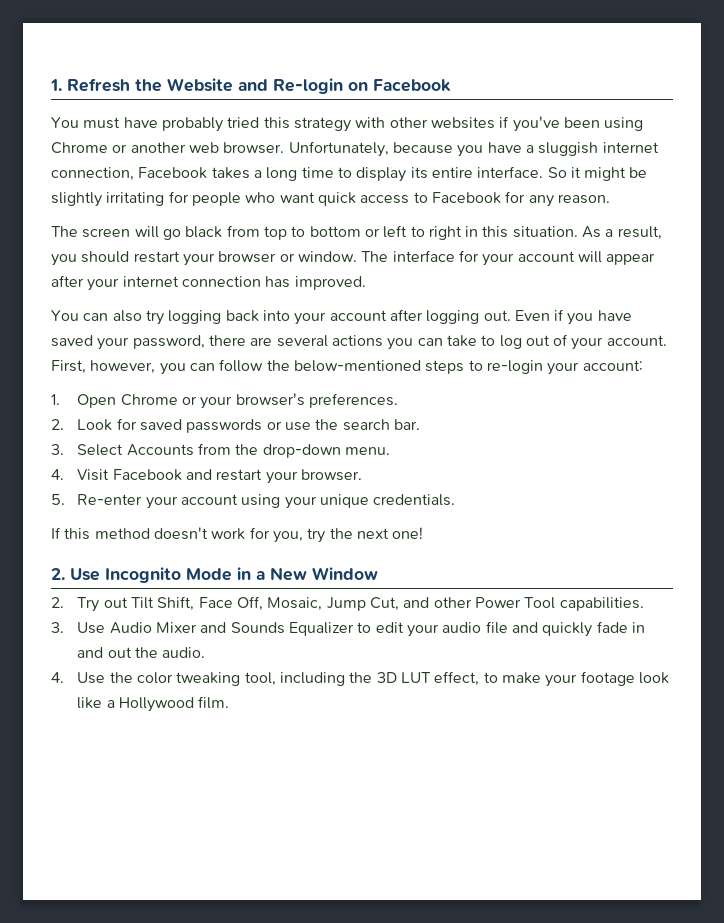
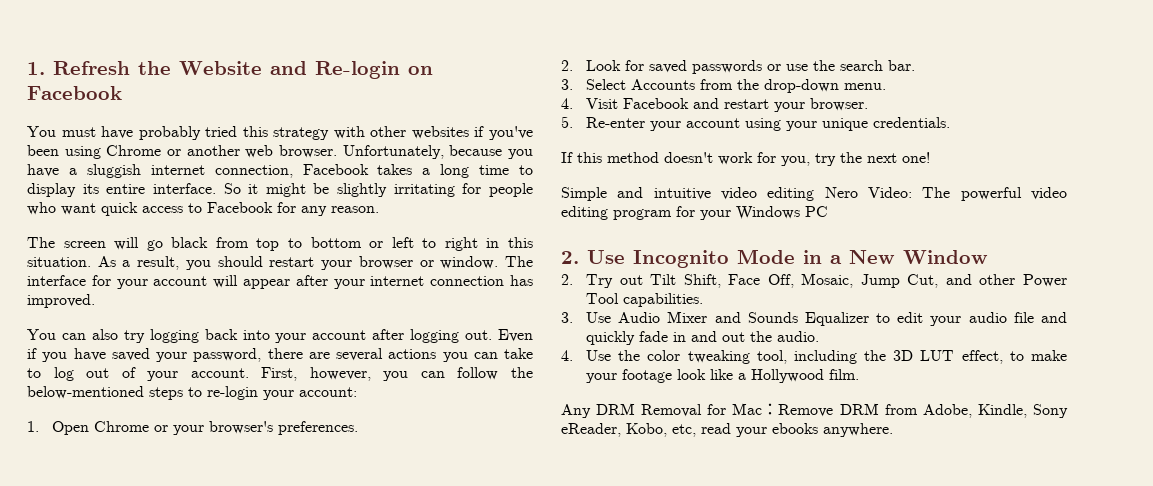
(424, 533) none -> [561,187,1067,201] [561,206,828,220] // Simple and intuitive video editing Nero Video: The powerful video editing program for your Windows PC
(230, 702) none -> [561,403,1068,418] [561,423,893,437] // Any DRM Removal for Mac：Remove DRM from Adobe, Kindle, Sony eReader, Kobo, etc, read your ebooks anywhere.

